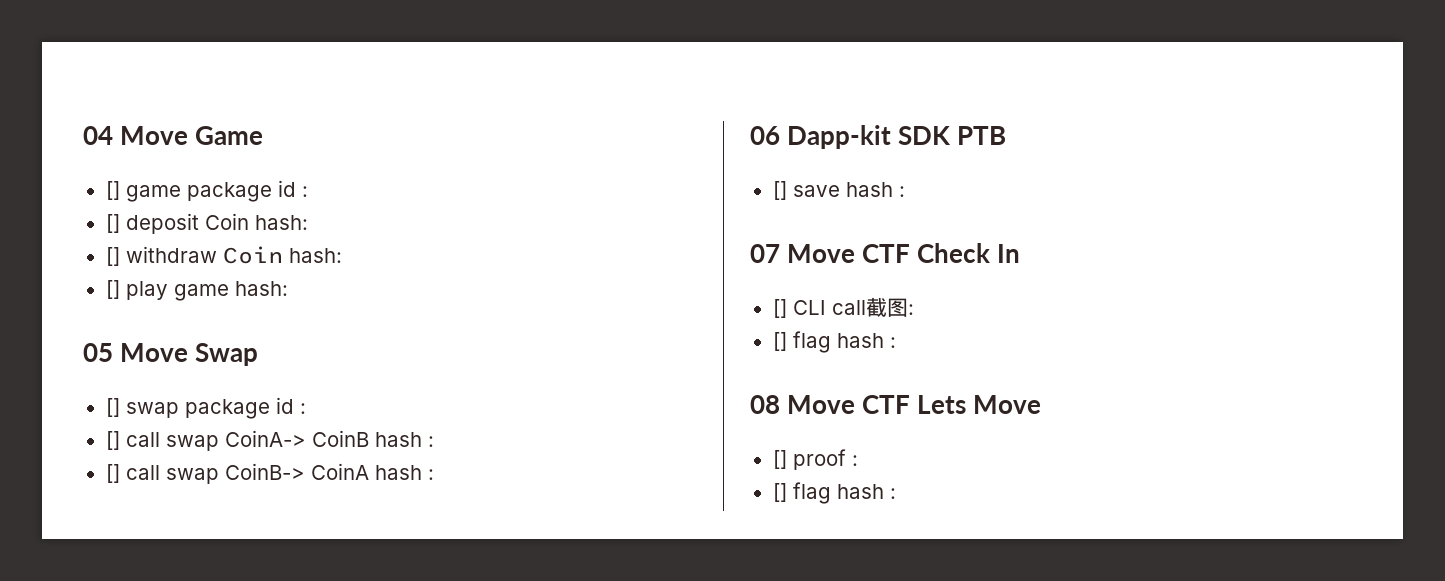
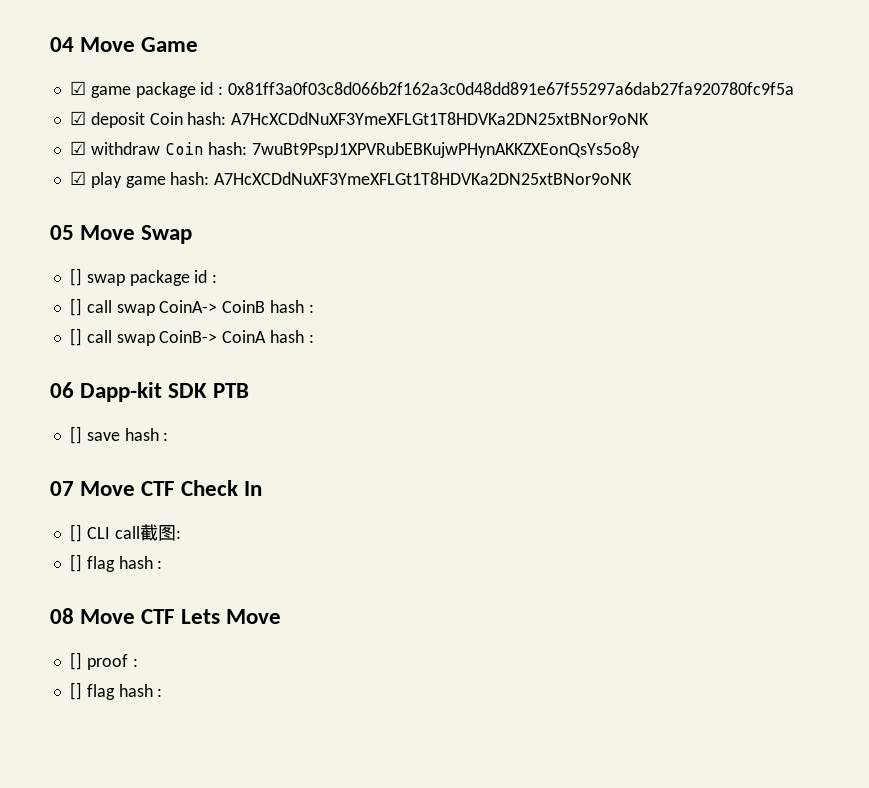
[105,181,120,200] [] -> [69,81,86,95] ☑
[105,214,120,233] // [] -> [228,82,795,95] [69,111,86,125] 0x81ff3a0f03c8d066b2f162a3c0d48dd891e67f55297a6dab27fa920780fc9f5a // ☑
[105,247,120,266] // [] -> [231,112,650,125] [69,141,86,155] A7HcXCDdNuXF3YmeXFLGt1T8HDVKa2DN25xtBNor9oNK // ☑
[105,280,120,299] // [] -> [252,142,641,158] [69,171,86,185] 7wuBt9PspJ1XPVRubEBKujwPHynAKKZXEonQsYs5o8y // ☑
(288, 288) none -> [214,172,633,185] A7HcXCDdNuXF3YmeXFLGt1T8HDVKa2DN25xtBNor9oNK

